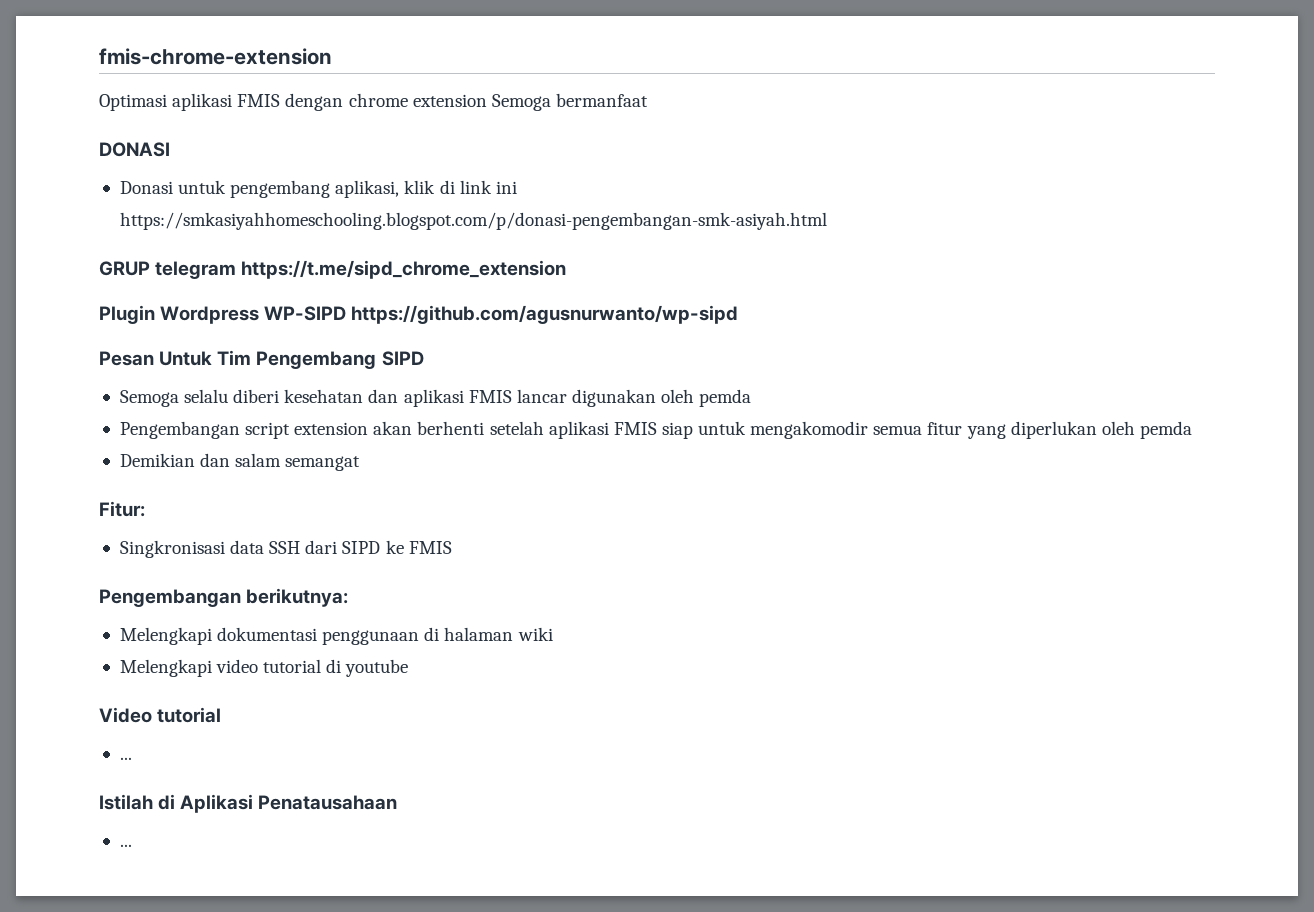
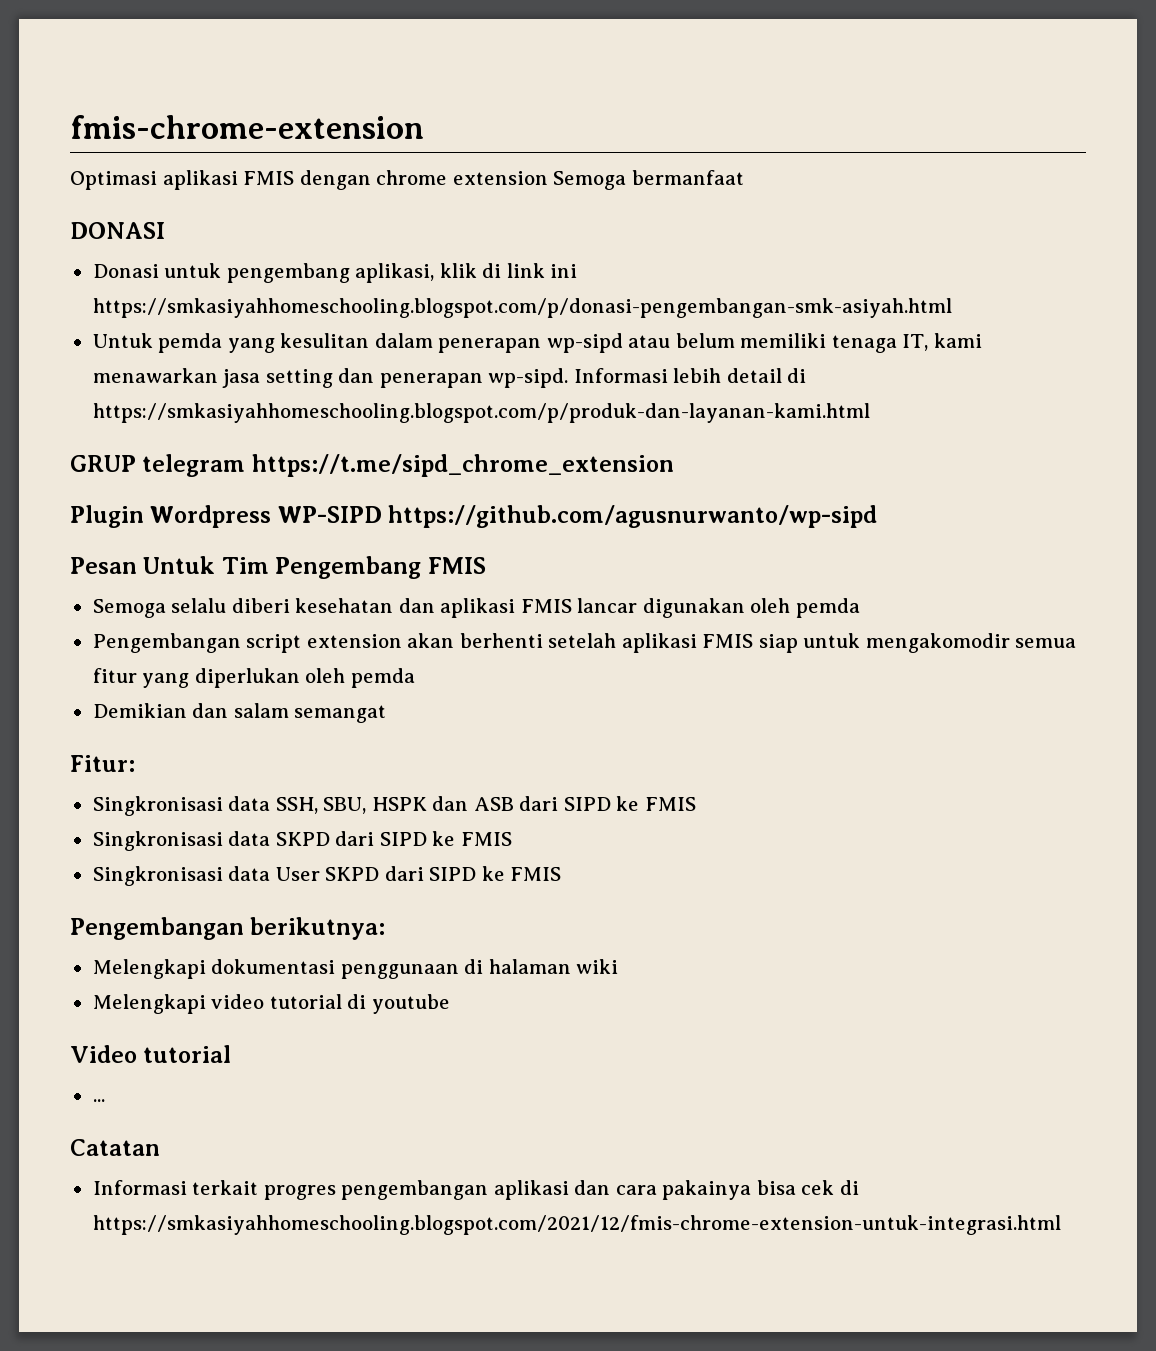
(827, 221) none -> [92,333,982,353] [92,368,807,388] [92,403,870,423] // Untuk pemda yang kesulitan dalam penerapan wp-sipd atau belum memiliki tenaga IT, kami menawarkan jasa setting dan penerapan wp-sipd. Informasi lebih detail di https://smkasiyahhomeschooling.blogspot.com/p/produk-dan-layanan-kami.html
[381,351,424,366] SIPD -> [427,557,486,574] FMIS
[269,541,301,554] SSH -> [275,796,696,814] [92,831,512,851] [92,866,380,886] SSH, SBU, HSPK dan ASB dari SIPD ke FMIS // Singkronisasi data SKPD dari SIPD ke FMIS // Singkronisasi data User SKPD
[99,794,398,813] [119,844,132,847] Istilah di Aplikasi Penatausahaan // ... -> [70,1139,160,1156] [92,1180,859,1200] [92,1215,1061,1235] Catatan // Informasi terkait progres pengembangan aplikasi dan cara pakainya bisa cek di https://smkasiyahhomeschooling.blogspot.com/2021/12/fmis-chrome-extension-untuk-integrasi.html

